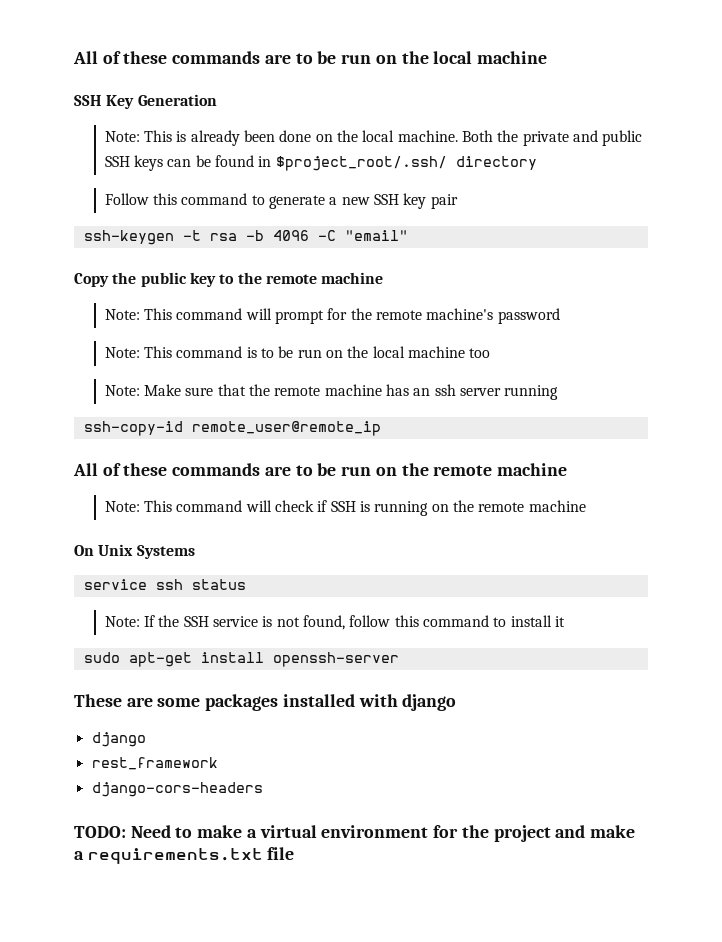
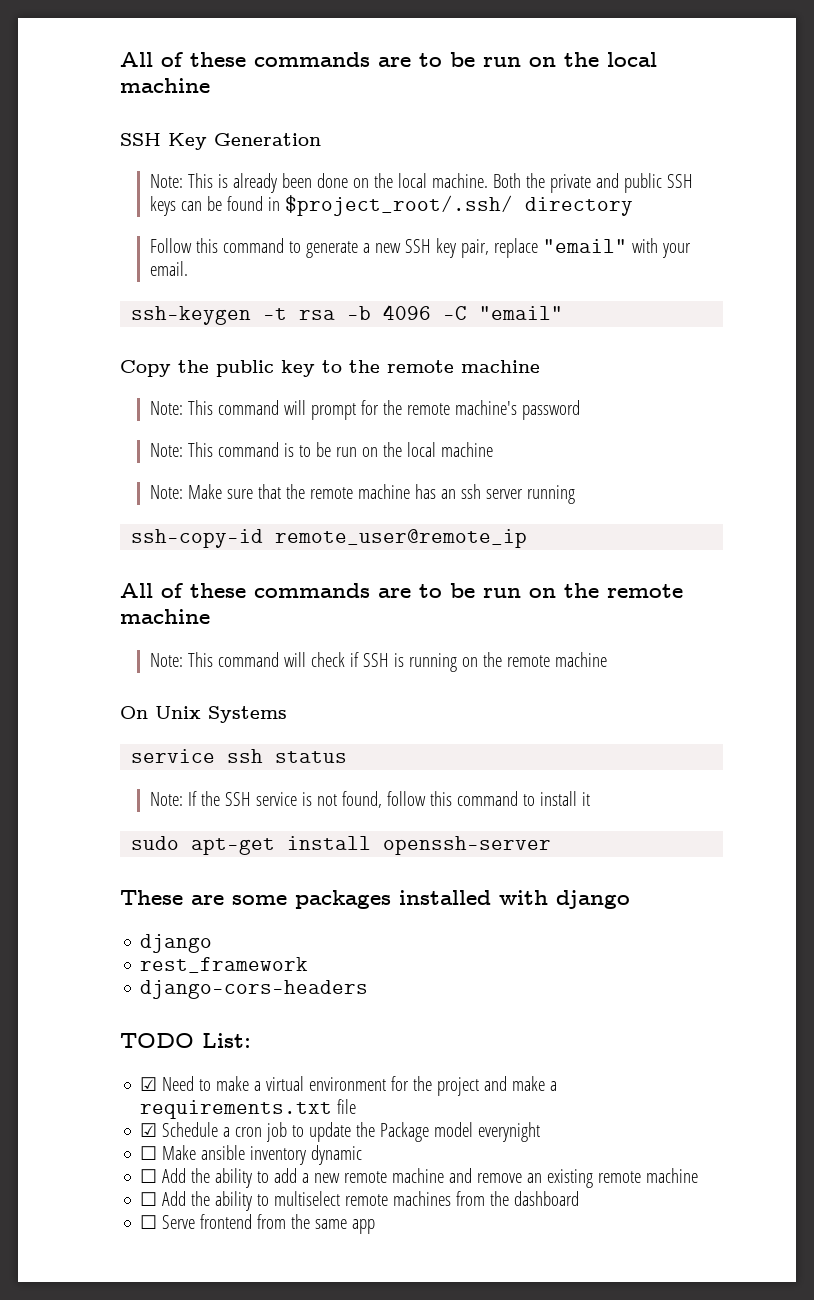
[430,194,458,209] pair -> [461,238,692,258] [150,261,189,276] pair, replace "email" with your email.
[469,348,491,358] too -> (494, 449) none
[74,826,126,838] TODO: -> [120,1033,251,1048] [140,1077,158,1091] TODO List: // ☑
(295, 853) none -> [140,1122,541,1142] [140,1145,363,1165] [140,1168,699,1188] [140,1191,580,1211] [140,1214,376,1234] // ☑ Schedule a cron job to update the Package model everynight // ☐ Make ansible inventory dynamic // ☐ Add the ability to add a new remote machine and remove an existing remote machine // ☐ Add the ability to multiselect remote machines from the dashboard // ☐ Serve frontend from the same app

